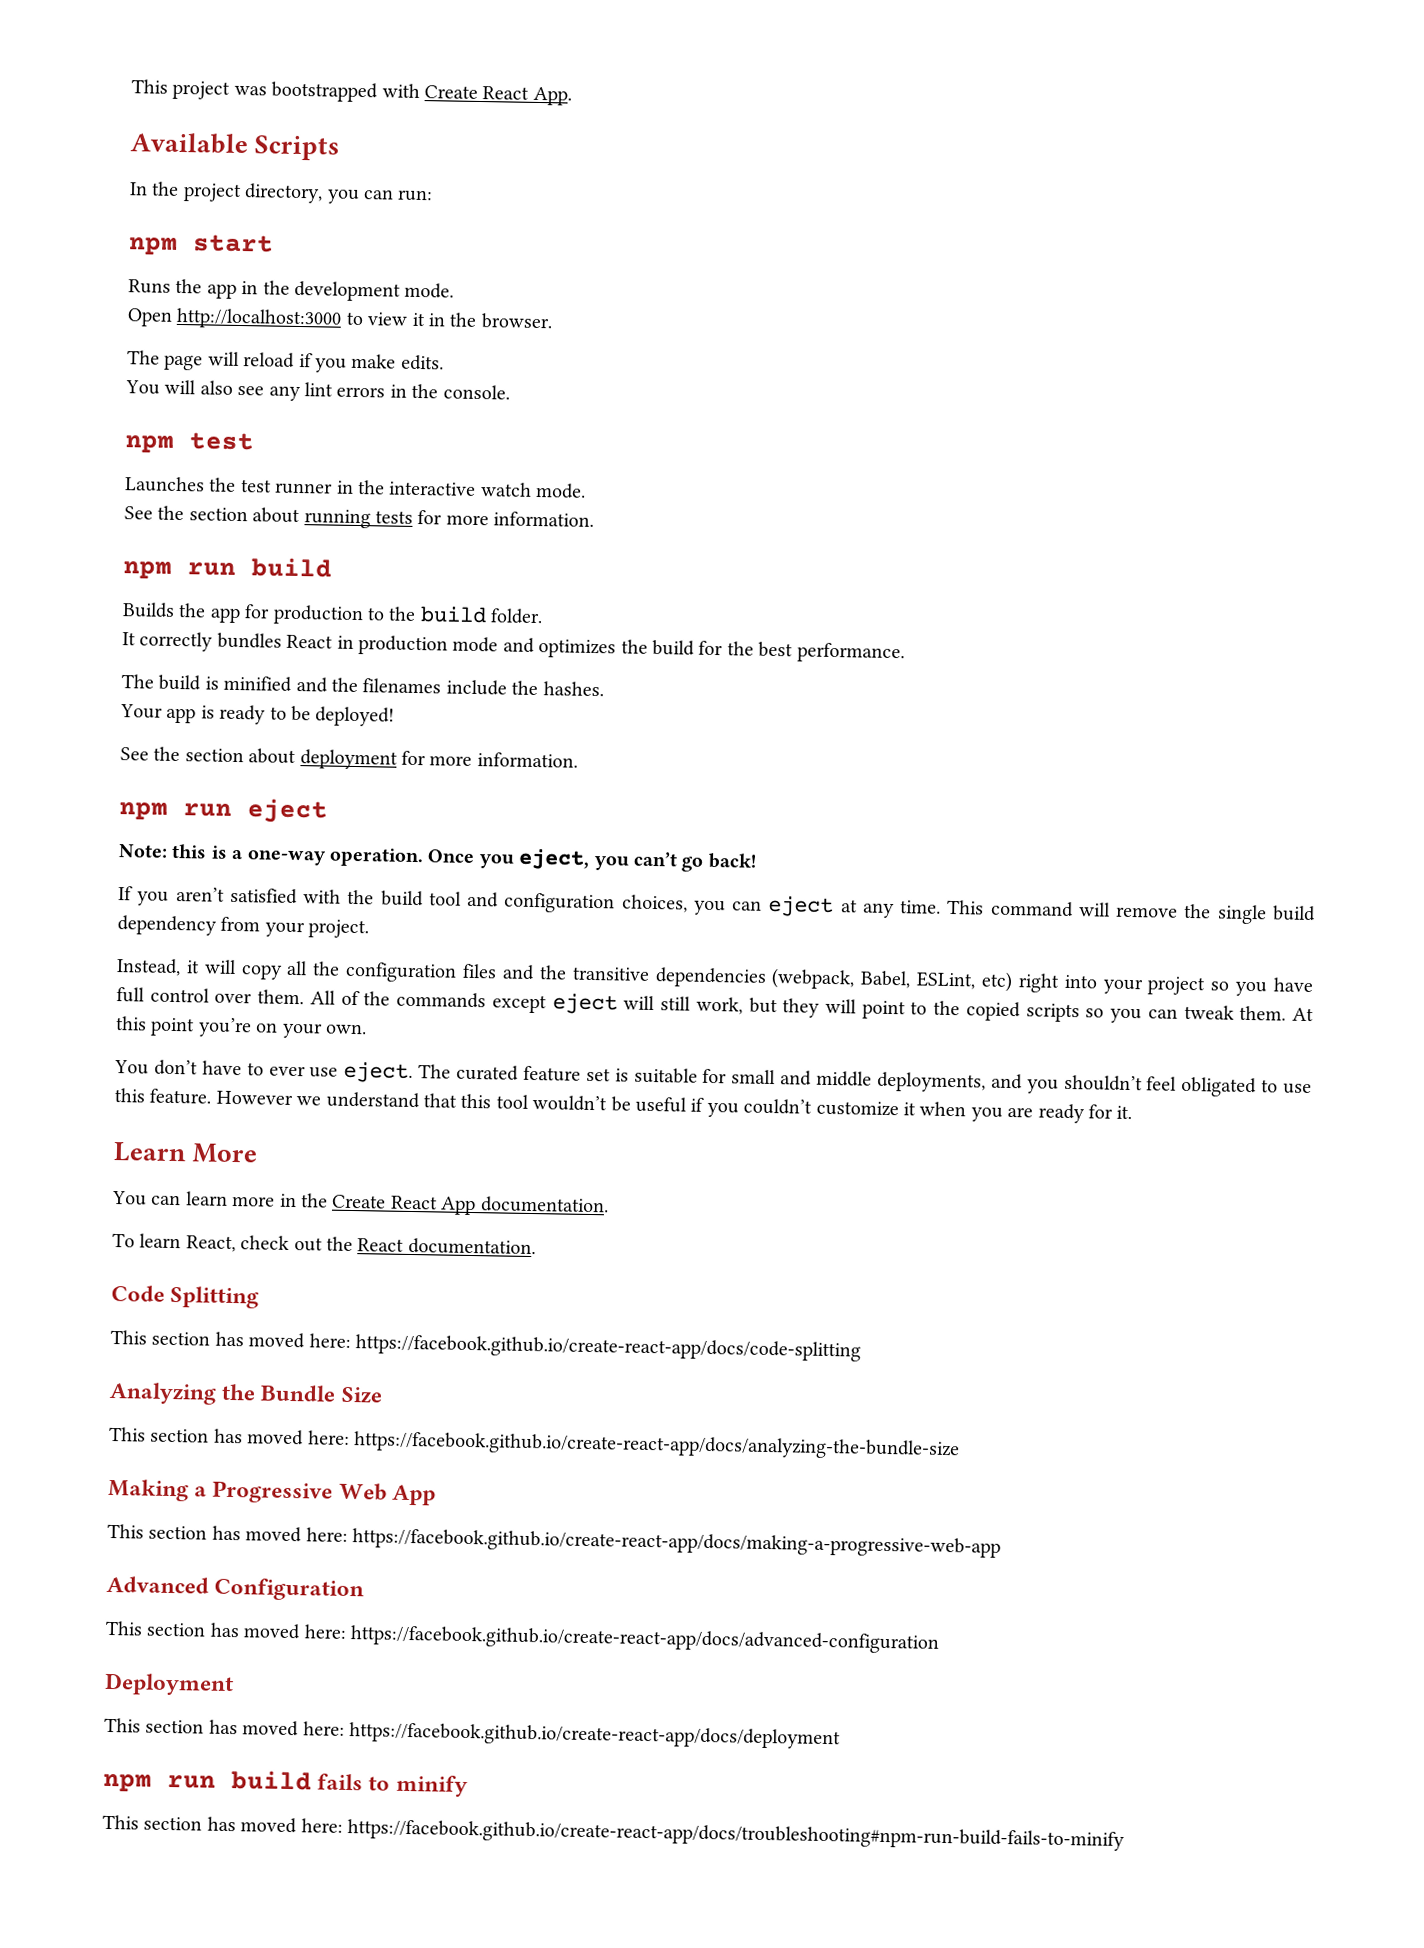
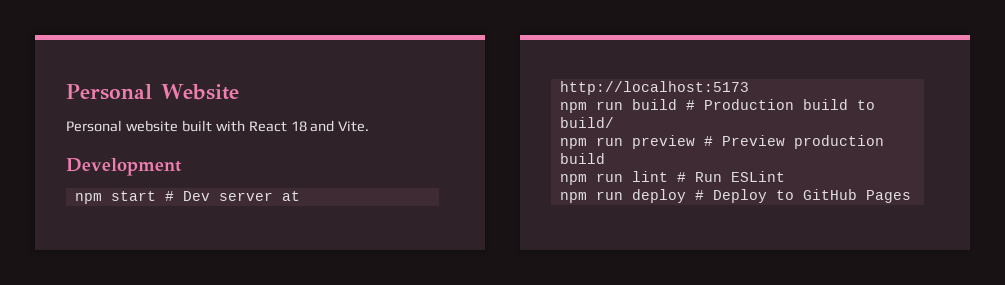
[131,79,572,106] [130,132,341,161] [129,181,434,204] [128,234,274,255] [128,278,455,302] [127,307,553,330] [127,350,444,373] [125,379,510,402] [125,432,254,453] [125,476,587,499] [124,505,595,529] [123,557,332,579] [122,602,544,626] [122,631,905,664] [121,674,604,697] [120,704,396,727] [120,746,578,770] [119,798,328,824] [118,843,757,872] [118,886,1316,925] [117,915,370,939] [116,958,1314,997] [116,987,1315,1024] [115,1016,367,1039] [114,1059,1312,1098] [114,1088,1133,1124] [113,1142,259,1164] [112,1190,609,1216] [112,1232,536,1256] [111,1284,260,1309] [110,1329,861,1362] [109,1381,383,1405] [109,1426,960,1461] [108,1478,436,1506] [107,1523,1001,1558] [106,1575,365,1602] [105,1620,939,1654] [104,1672,234,1697] [104,1717,841,1750] [103,1770,468,1798] [102,1814,1125,1852] This project was bootstrapped with Create React App. // Available Scripts // In the project directory, you can run: // npm start // Runs the app in the development mode. // Open http://localhost:3000 to view it in the browser. // The page will reload if you make edits. // You will also see any lint errors in the console. // npm test // Launches the test runner in the interactive watch mode. // See the section about running tests for more information. // npm run build // Builds the app for production to the build folder. // It correctly bundles React in production mode and optimizes the build for the best performance. // The build is minified and the filenames include the hashes. // Your app is ready to be deployed! // See the section about deployment for more information. // npm run eject // Note: this is a one-way operation. Once you eject, you can’t go back! // If you aren’t satisfied with the build tool and configuration choices, you can eject at any time. This command will remove the single build dependency from your project. // Instead, it will copy all the configuration files and the transitive dependencies (webpack, Babel, ESLint, etc) right into your project so you have full control over them. All of the commands except eject will still work, but they will point to the copied scripts so you can tweak them. At this point you’re on your own. // You don’t have to ever use eject. The curated feature set is suitable for small and middle deployments, and you shouldn’t feel obligated to use this feature. However we understand that this tool wouldn’t be useful if you couldn’t customize it when you are ready for it. // Learn More // You can learn more in the Create React App documentation. // To learn React, check out the React documentation. // Code Splitting // This section has moved here: https://facebook.github.io/create-react-app/docs/code-splitting // Analyzing the Bundle Size // This section has moved here: https://facebook.github.io/create-react-app/docs/analyzing-the-bundle-size // Making a Progressive Web App // This section has moved here: https://facebook.github.io/create-react-app/docs/making-a-progressive-web-app // Advanced Configuration // This section has moved here: https://facebook.github.io/create-react-app/docs/advanced-configuration // Deployment // This section has moved here: https://facebook.github.io/create-react-app/docs/deployment // npm run build fails to minify // This section has moved here: https://facebook.github.io/create-react-app/docs/troubleshooting#npm-run-build-fails-to-minify -> [66,84,239,100] [66,120,370,132] [66,158,181,176] [74,191,300,204] [559,81,749,95] [559,99,875,113] [559,117,614,128] [559,135,884,149] [559,153,605,164] [559,171,785,185] [559,189,911,203] Personal Website // Personal website built with React 18 and Vite. // Development // npm start # Dev server at http://localhost:5173 // npm run build # Production build to build/ // npm run preview # Preview production build // npm run lint # Run ESLint // npm run deploy # Deploy to GitHub Pages

